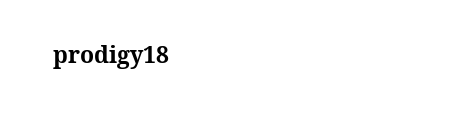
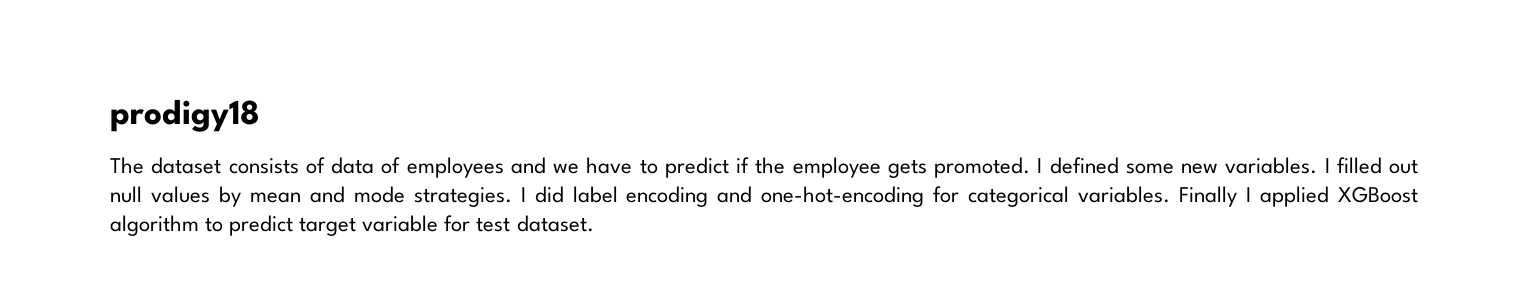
(169, 57) none -> [110,157,1418,178] [110,186,1419,207] [110,215,594,236] // The dataset consists of data of employees and we have to predict if the employee gets promoted. I defined some new variables. I filled out null values by mean and mode strategies. I did label encoding and one-hot-encoding for categorical variables. Finally I applied XGBoost algorithm to predict target variable for test dataset.

